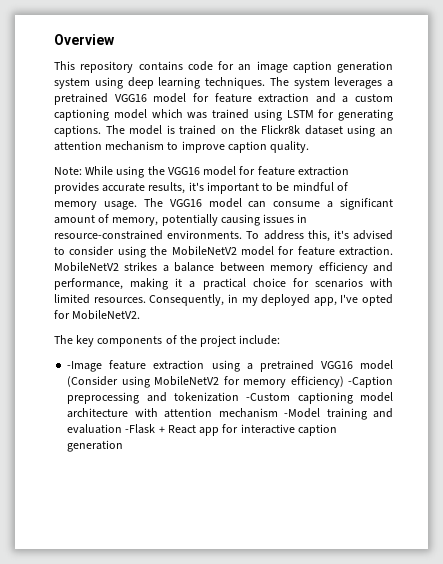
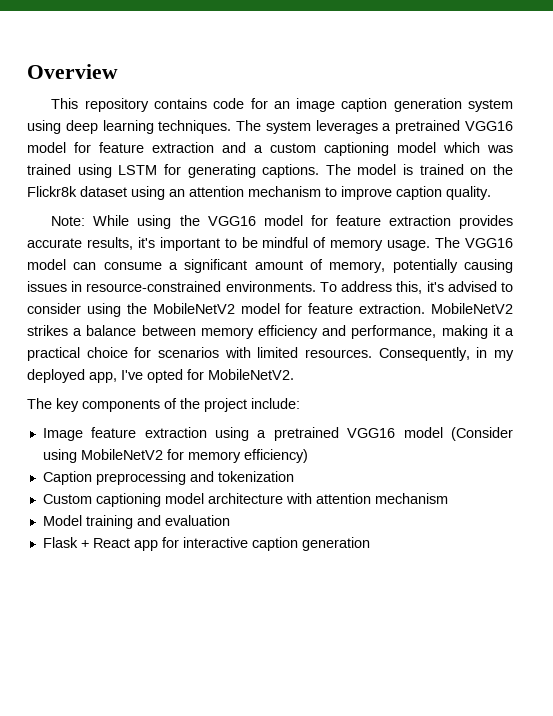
[67,361,103,372] -Image -> [42,428,83,441] Image
[348,376,393,388] -Caption -> [42,471,92,485] // Caption
[246,393,291,401] -Custom -> [42,494,92,504] // Custom
[284,408,321,418] -Model -> [42,515,82,526] // Model
[125,424,156,434] -Flask -> [42,537,78,548] // Flask

